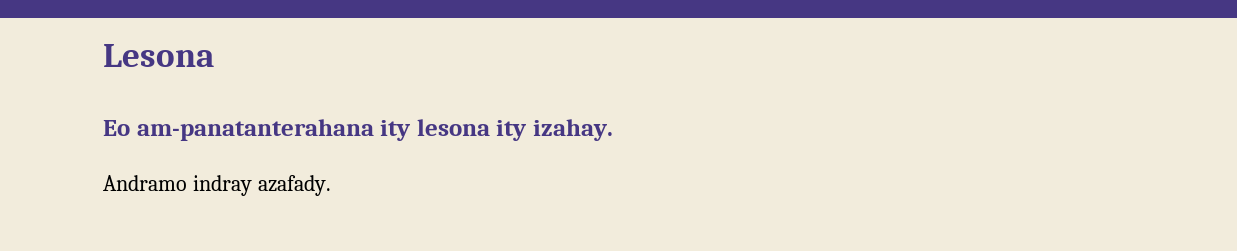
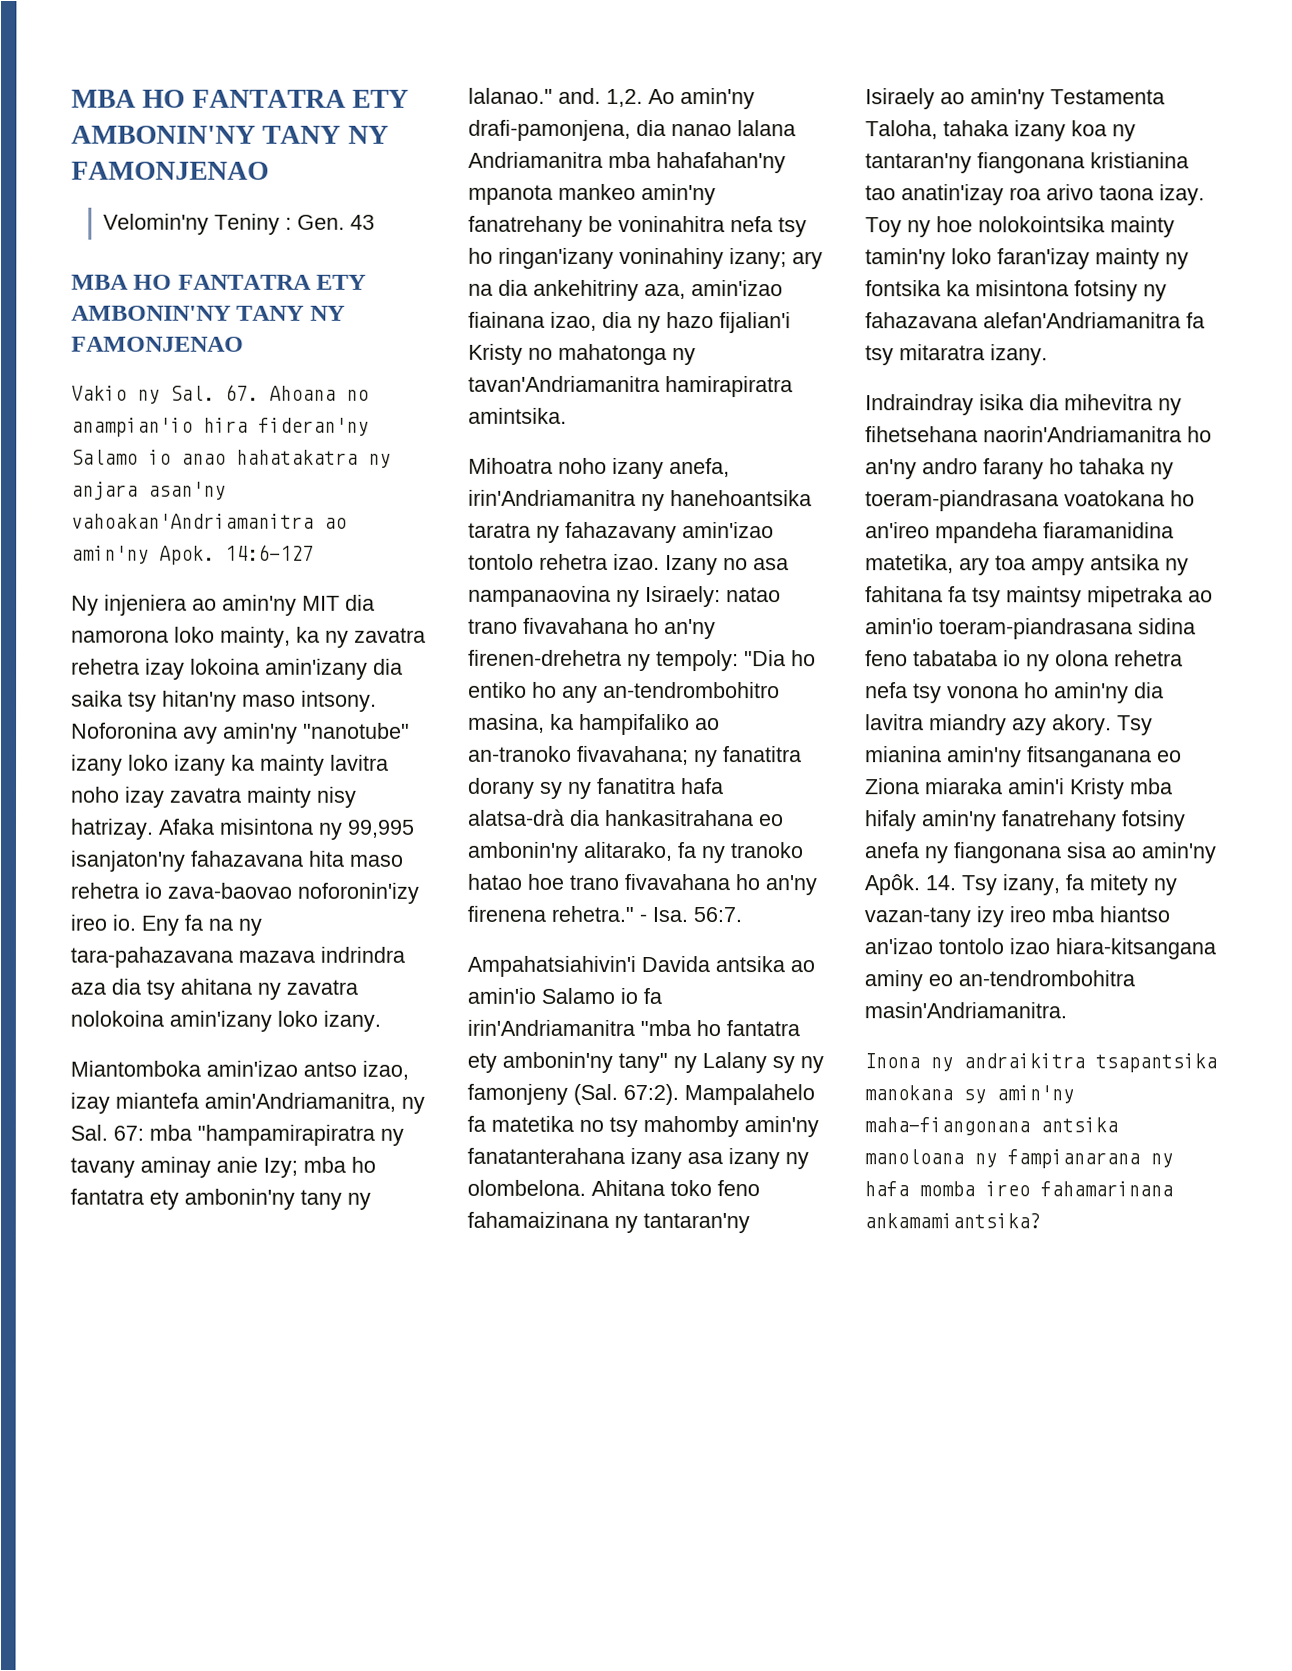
[103,44,214,67] [103,119,614,141] [103,175,331,196] Lesona // Eo am-panatanterahana ity lesona ity izahay. // Andramo indray azafady. -> [71,89,410,108] [71,125,389,144] [71,161,269,180] [103,213,376,235] [71,274,367,290] [71,305,345,321] [71,336,244,352] [71,384,369,404] [71,417,369,437] [71,449,391,468] [71,481,226,500] [71,513,347,529] [71,544,314,565] [71,594,375,616] [71,626,426,648] [71,658,403,680] [71,690,377,712] [71,722,410,744] [71,754,389,776] [71,786,357,808] [70,818,415,840] [70,850,403,872] [70,882,419,904] [70,914,262,936] [70,946,405,968] [70,978,358,1000] [70,1010,381,1032] [70,1060,409,1080] [70,1092,425,1114] [70,1124,404,1146] [70,1156,376,1178] [70,1188,371,1210] [468,87,755,110] [468,119,796,141] [468,151,786,174] [468,183,716,206] [468,215,807,238] [468,247,823,270] [468,279,783,301] [468,311,791,334] [468,343,696,366] [468,375,793,398] [468,407,567,424] [468,457,730,480] [468,489,812,512] [468,521,774,544] [468,553,789,576] [468,585,781,608] [468,617,716,640] [468,649,816,672] [468,681,780,703] [468,713,720,736] [468,745,802,768] [468,777,724,799] [468,808,784,827] [467,841,803,864] [467,873,817,896] [467,905,742,923] [467,955,815,977] [467,987,662,1005] [467,1019,800,1037] [467,1051,824,1074] [467,1083,815,1106] [467,1115,819,1138] [467,1147,809,1170] [467,1179,760,1197] [467,1211,750,1234] [865,88,1165,110] [865,120,1136,142] [865,152,1189,174] [865,184,1205,206] [865,216,1175,238] [865,248,1189,270] [865,280,1167,302] [865,312,1205,329] [865,344,1048,366] [865,394,1182,416] [865,426,1212,443] [865,458,1174,480] [865,490,1195,512] [865,522,1174,544] [865,554,1189,576] [865,586,1213,608] [865,618,1196,640] [865,650,1183,672] [865,682,1164,704] [865,714,1153,736] [865,746,1182,768] [865,778,1173,800] [865,810,1186,832] [864,842,1216,864] [864,874,1177,896] [864,906,1170,928] [864,938,1216,960] [864,970,1135,992] [864,1002,1067,1019] [864,1053,1217,1073] [864,1085,1074,1104] [864,1117,1118,1136] [864,1149,1173,1169] [864,1181,1173,1197] [864,1213,1041,1229] MBA HO FANTATRA ETY AMBONIN'NY TANY NY FAMONJENAO // Velomin'ny Teniny : Gen. 43 // MBA HO FANTATRA ETY AMBONIN'NY TANY NY FAMONJENAO // Vakio ny Sal. 67. Ahoana no anampian'io hira fideran'ny Salamo io anao hahatakatra ny anjara asan'ny vahoakan'Andriamanitra ao amin'ny Apok. 14:6-127 // Ny injeniera ao amin'ny MIT dia namorona loko mainty, ka ny zavatra rehetra izay lokoina amin'izany dia saika tsy hitan'ny maso intsony. Noforonina avy amin'ny "nanotube" izany loko izany ka mainty lavitra noho izay zavatra mainty nisy hatrizay. Afaka misintona ny 99,995 isanjaton'ny fahazavana hita maso rehetra io zava-baovao noforonin'izy ireo io. Eny fa na ny tara-pahazavana mazava indrindra aza dia tsy ahitana ny zavatra nolokoina amin'izany loko izany. // Miantomboka amin'izao antso izao, izay miantefa amin'Andriamanitra, ny Sal. 67: mba "hampamirapiratra ny tavany aminay anie Izy; mba ho fantatra ety ambonin'ny tany ny lalanao." and. 1,2. Ao amin'ny drafi-pamonjena, dia nanao lalana Andriamanitra mba hahafahan'ny mpanota mankeo amin'ny fanatrehany be voninahitra nefa tsy ho ringan'izany voninahiny izany; ary na dia ankehitriny aza, amin'izao fiainana izao, dia ny hazo fijalian'i Kristy no mahatonga ny tavan'Andriamanitra hamirapiratra amintsika. // Mihoatra noho izany anefa, irin'Andriamanitra ny hanehoantsika taratra ny fahazavany amin'izao tontolo rehetra izao. Izany no asa nampanaovina ny Isiraely: natao trano fivavahana ho an'ny firenen-drehetra ny tempoly: "Dia ho entiko ho any an-tendrombohitro masina, ka hampifaliko ao an-tranoko fivavahana; ny fanatitra dorany sy ny fanatitra hafa alatsa-drà dia hankasitrahana eo ambonin'ny alitarako, fa ny tranoko hatao hoe trano fivavahana ho an'ny firenena rehetra." - Isa. 56:7. // Ampahatsiahivin'i Davida antsika ao amin'io Salamo io fa irin'Andriamanitra "mba ho fantatra ety ambonin'ny tany" ny Lalany sy ny famonjeny (Sal. 67:2). Mampalahelo fa matetika no tsy mahomby amin'ny fanatanterahana izany asa izany ny olombelona. Ahitana toko feno fahamaizinana ny tantaran'ny Isiraely ao amin'ny Testamenta Taloha, tahaka izany koa ny tantaran'ny fiangonana kristianina tao anatin'izay roa arivo taona izay. Toy ny hoe nolokointsika mainty tamin'ny loko faran'izay mainty ny fontsika ka misintona fotsiny ny fahazavana alefan'Andriamanitra fa tsy mitaratra izany. // Indraindray isika dia mihevitra ny fihetsehana naorin'Andriamanitra ho an'ny andro farany ho tahaka ny toeram-piandrasana voatokana ho an'ireo mpandeha fiaramanidina matetika, ary toa ampy antsika ny fahitana fa tsy maintsy mipetraka ao amin'io toeram-piandrasana sidina feno tabataba io ny olona rehetra nefa tsy vonona ho amin'ny dia lavitra miandry azy akory. Tsy mianina amin'ny fitsanganana eo Ziona miaraka amin'i Kristy mba hifaly amin'ny fanatrehany fotsiny anefa ny fiangonana sisa ao amin'ny Apôk. 14. Tsy izany, fa mitety ny vazan-tany izy ireo mba hiantso an'izao tontolo izao hiara-kitsangana aminy eo an-tendrombohitra masin'Andriamanitra. // Inona ny andraikitra tsapantsika manokana sy amin'ny maha-fiangonana antsika manoloana ny fampianarana ny hafa momba ireo fahamarinana ankamamiantsika?

